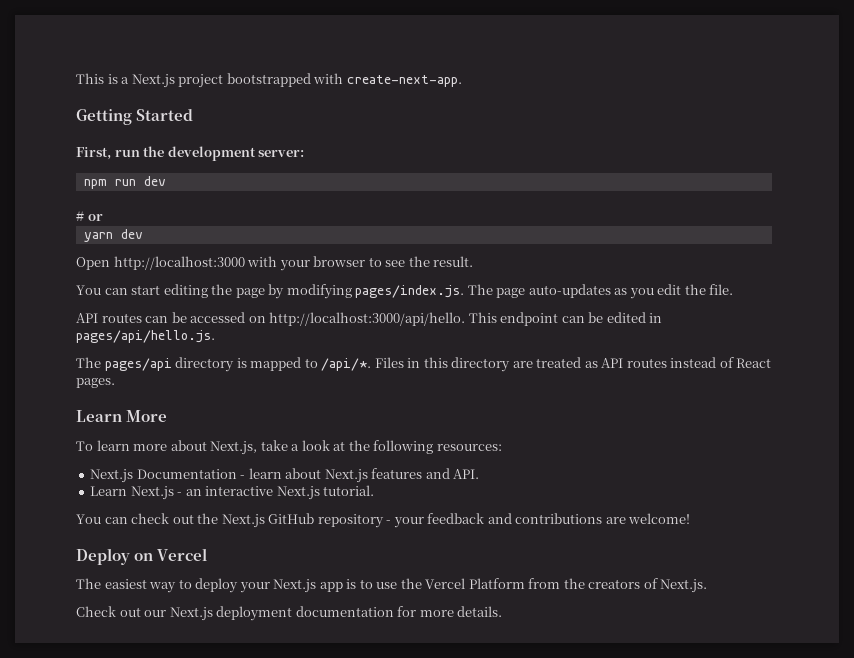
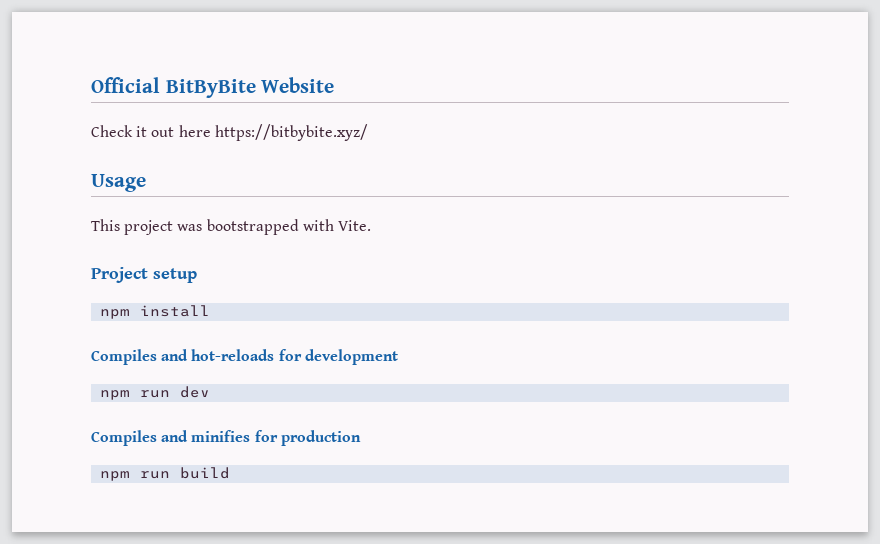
[76,73,462,88] [76,109,194,125] [76,146,165,160] This is a Next.js project bootstrapped with create-next-app. // Getting Started // First, run the -> [91,77,335,98] [91,124,368,141] [91,174,146,192] [91,219,371,235] [91,267,197,283] [100,305,211,319] [91,349,302,365] Official BitByBite Website // Check it out here https://bitbybite.xyz/ // Usage // This project was bootstrapped with Vite. // Project setup // npm install // Compiles and hot-reloads for
[258,150,305,157] server: -> (398, 357) none
[76,211,103,221] [83,229,143,242] [76,256,474,271] [76,284,734,299] [76,312,663,326] [76,330,215,343] [76,357,772,372] [76,378,115,388] [76,410,168,422] [76,440,502,455] [90,468,480,483] [90,485,375,500] [76,513,691,528] [76,548,208,565] [76,578,708,593] [76,606,503,621] # or // yarn dev // Open http://localhost:3000 with your browser to see the result. // You can start editing the page by modifying pages/index.js. The page auto-updates as you edit the file. // API routes can be accessed on http://localhost:3000/api/hello. This endpoint can be edited in pages/api/hello.js. // The pages/api directory is mapped to /api/*. Files in this directory are treated as API routes instead of React pages. // Learn More // To learn more about Next.js, take a look at the following resources: // Next.js Documentation - learn about Next.js features and API. // Learn Next.js - an interactive Next.js tutorial. // You can check out the Next.js GitHub repository - your feedback and contributions are welcome! // Deploy on Vercel // The easiest way to deploy your Next.js app is to use the Vercel Platform from the creators of Next.js. // Check out our Next.js deployment documentation for more details. -> [91,430,361,446] [100,467,231,481] Compiles and minifies for production // npm run build

